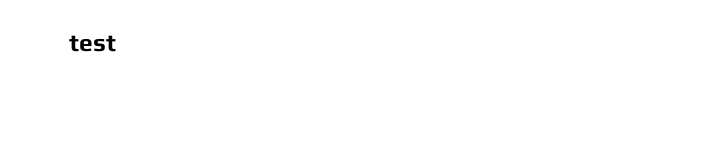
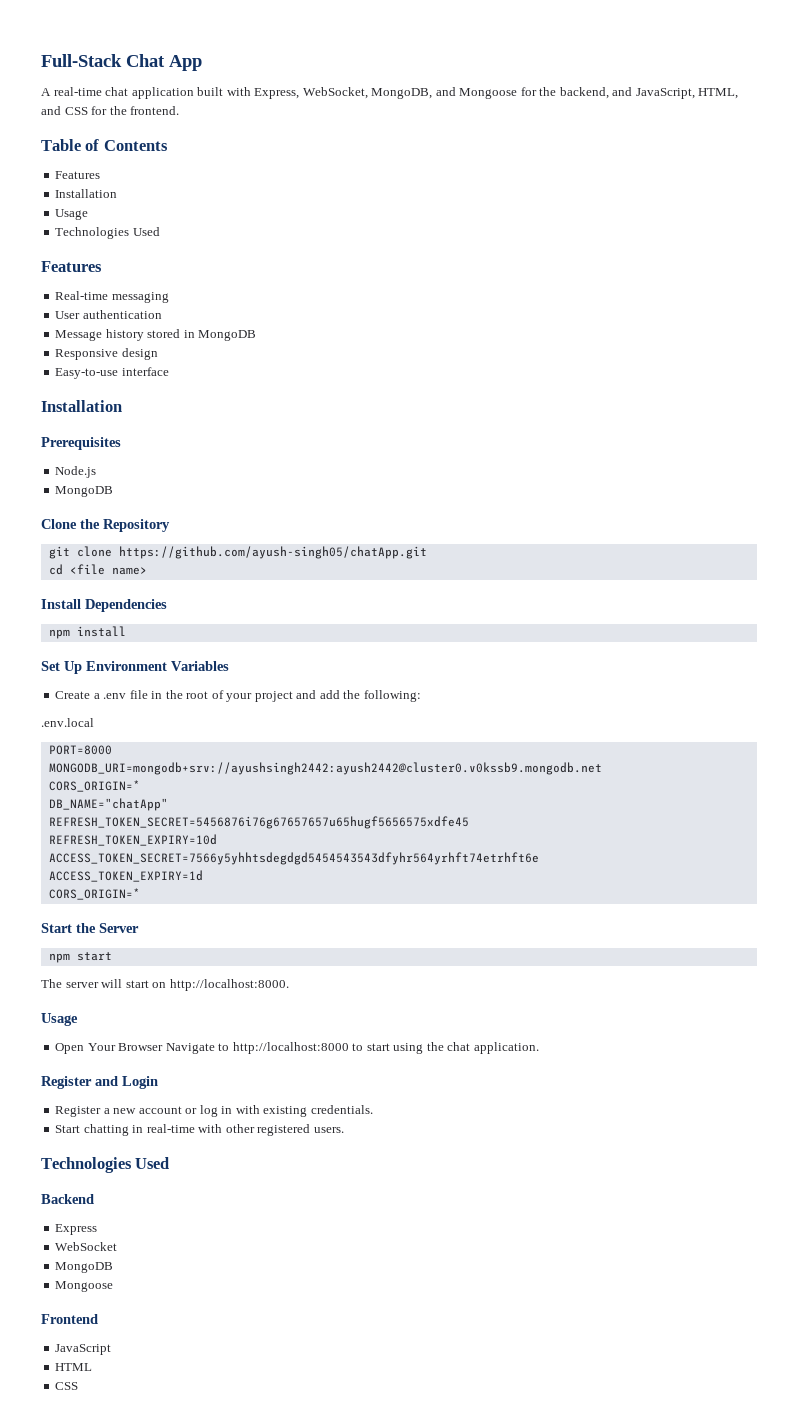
[69,35,116,52] test -> [41,54,202,71] [41,87,739,99] [41,106,180,115] [41,139,168,151] [55,171,101,179] [55,189,118,198] [55,209,89,220] [55,227,160,239] [41,261,102,272] [55,291,169,303] [55,310,162,319] [55,329,257,341] [55,348,158,360] [55,367,169,379] [41,400,122,412] [41,437,121,450] [55,466,97,478] [55,486,114,497] [41,519,170,532] [48,546,427,559] [48,564,147,575] [41,599,167,612] [48,626,126,639] [41,661,229,674] [55,690,421,702] [41,718,94,727] [48,745,112,755] [48,762,602,775] [48,780,140,792] [48,798,168,811] [48,816,469,829] [48,834,217,846] [48,852,539,865] [48,870,203,882] [48,888,140,900] [41,923,139,933] [48,952,112,963] [41,979,289,991] [41,1013,78,1026] [55,1042,539,1054] [41,1076,158,1089] [55,1105,373,1117] [55,1124,344,1136] [41,1157,170,1173] [41,1194,94,1204] [55,1224,98,1235] [55,1242,118,1251] [55,1262,114,1273] [55,1281,114,1292] [41,1314,98,1324] [55,1344,112,1355] [55,1363,93,1371] [55,1382,79,1390] Full-Stack Chat App // A real-time chat application built with Express, WebSocket, MongoDB, and Mongoose for the backend, and JavaScript, HTML, and CSS for the frontend. // Table of Contents // Features // Installation // Usage // Technologies Used // Features // Real-time messaging // User authentication // Message history stored in MongoDB // Responsive design // Easy-to-use interface // Installation // Prerequisites // Node.js // MongoDB // Clone the Repository // git clone https://github.com/ayush-singh05/chatApp.git // cd <file name> // Install Dependencies // npm install // Set Up Environment Variables // Create a .env file in the root of your project and add the following: // .env.local // PORT=8000 // MONGODB_URI=mongodb+srv://ayushsingh2442:ayush2442@cluster0.v0kssb9.mongodb.net // CORS_ORIGIN=* // DB_NAME="chatApp" // REFRESH_TOKEN_SECRET=5456876i76g67657657u65hugf5656575xdfe45 // REFRESH_TOKEN_EXPIRY=10d // ACCESS_TOKEN_SECRET=7566y5yhhtsdegdgd5454543543dfyhr564yrhft74etrhft6e // ACCESS_TOKEN_EXPIRY=1d // CORS_ORIGIN=* // Start the Server // npm start // The server will start on http://localhost:8000. // Usage // Open Your Browser Navigate to http://localhost:8000 to start using the chat application. // Register and Login // Register a new account or log in with existing credentials. // Start chatting in real-time with other registered users. // Technologies Used // Backend // Express // WebSocket // MongoDB // Mongoose // Frontend // JavaScript // HTML // CSS

